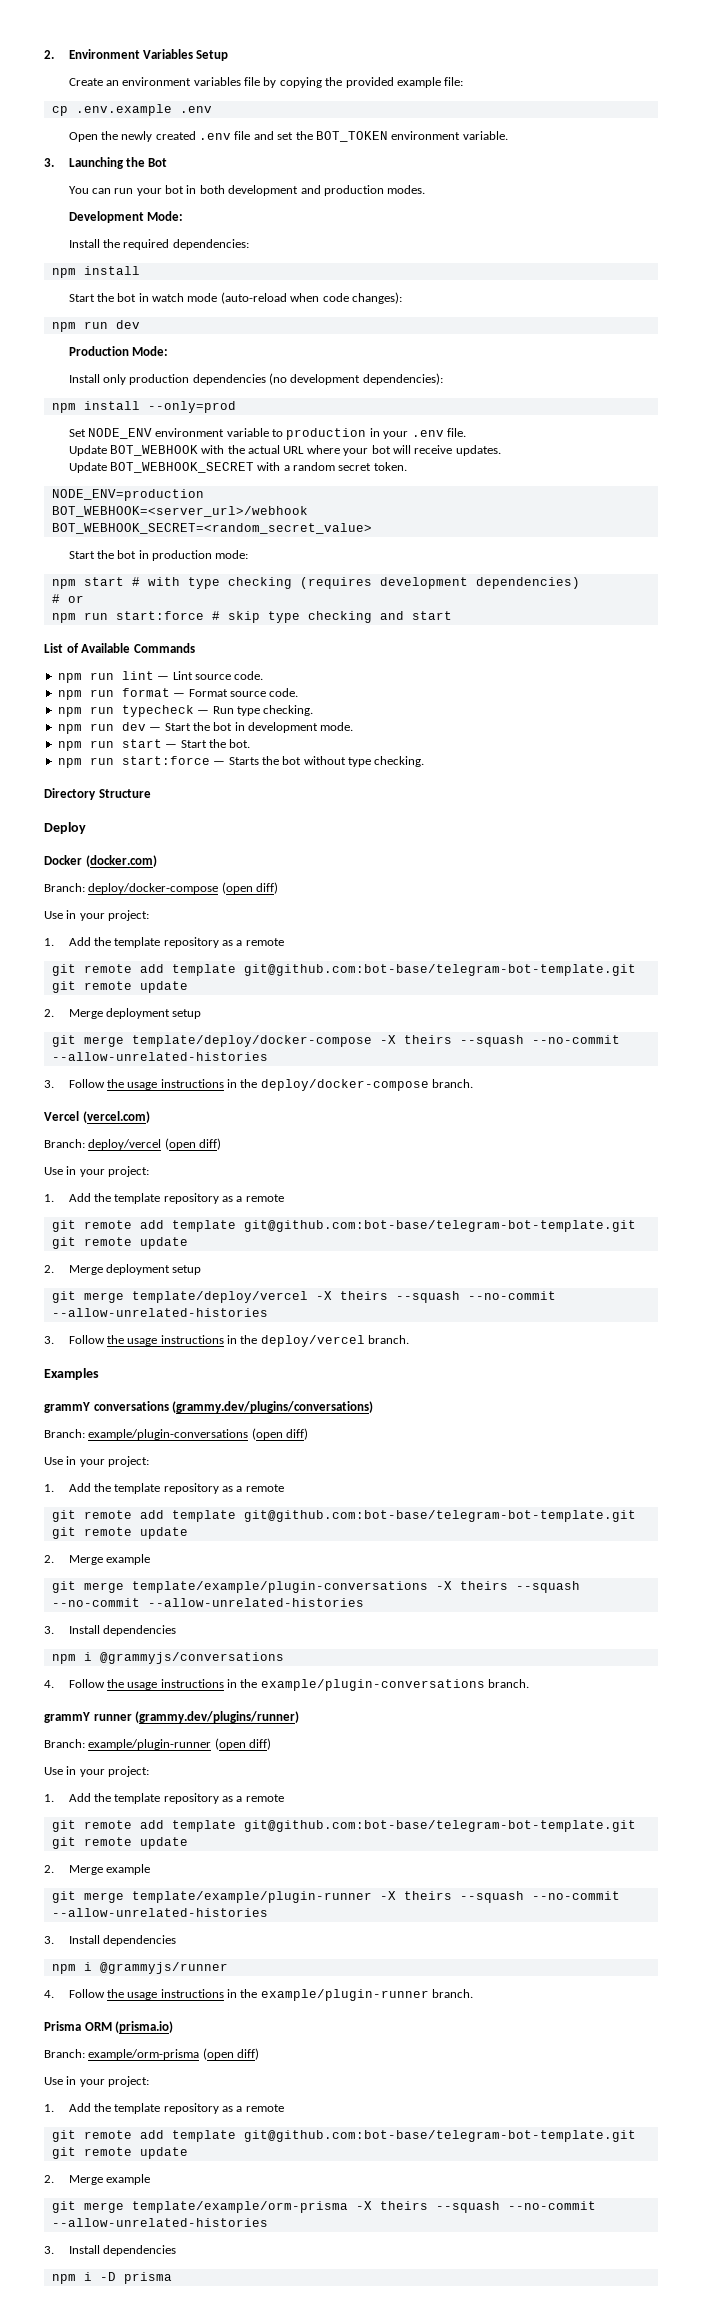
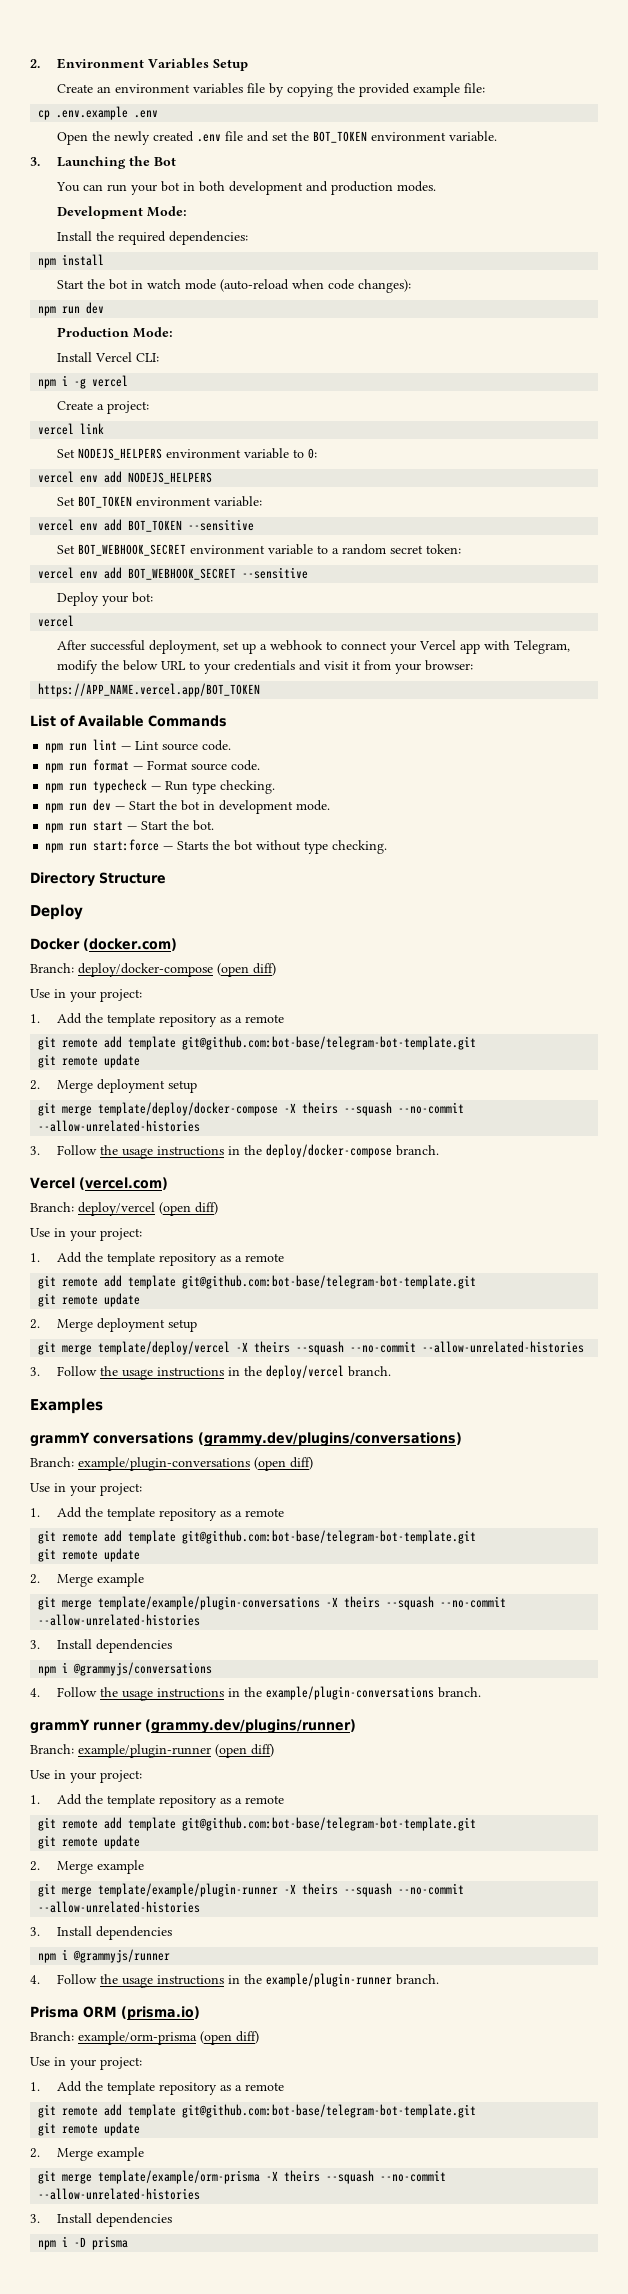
[102,373,443,385] [51,401,236,413] [68,428,466,440] [68,445,501,456] [68,462,407,473] [51,489,204,501] [51,506,308,517] [51,523,372,534] [68,550,249,561] [51,577,580,589] [51,594,84,603] [51,611,452,623] only production dependencies (no development dependencies): // npm install --only=prod // Set NODE_ENV environment variable to production in your .env file. // Update BOT_WEBHOOK with the actual URL where your bot will receive updates. // Update BOT_WEBHOOK_SECRET with a random secret token. // NODE_ENV=production // BOT_WEBHOOK=<server_url>/webhook // BOT_WEBHOOK_SECRET=<random_secret_value> // Start the bot in production mode: // npm start # with type checking (requires development dependencies) // # or // npm run start:force # skip type checking and start -> [94,352,159,362] [38,375,129,389] [56,401,149,414] [38,423,105,435] [56,448,317,460] [38,471,213,484] [56,496,262,508] [38,519,255,532] [56,544,461,556] [38,567,309,580] [56,592,153,606] [38,615,75,627] [56,640,570,654] [56,660,473,674] [38,683,261,697] Vercel CLI: // npm i -g vercel // Create a project: // vercel link // Set NODEJS_HELPERS environment variable to 0: // vercel env add NODEJS_HELPERS // Set BOT_TOKEN environment variable: // vercel env add BOT_TOKEN --sensitive // Set BOT_WEBHOOK_SECRET environment variable to a random secret token: // vercel env add BOT_WEBHOOK_SECRET --sensitive // Deploy your bot: // vercel // After successful deployment, set up a webhook to connect your Vercel app with Telegram, modify the below URL to your credentials and visit it from your browser: // https://APP_NAME.vercel.app/BOT_TOKEN

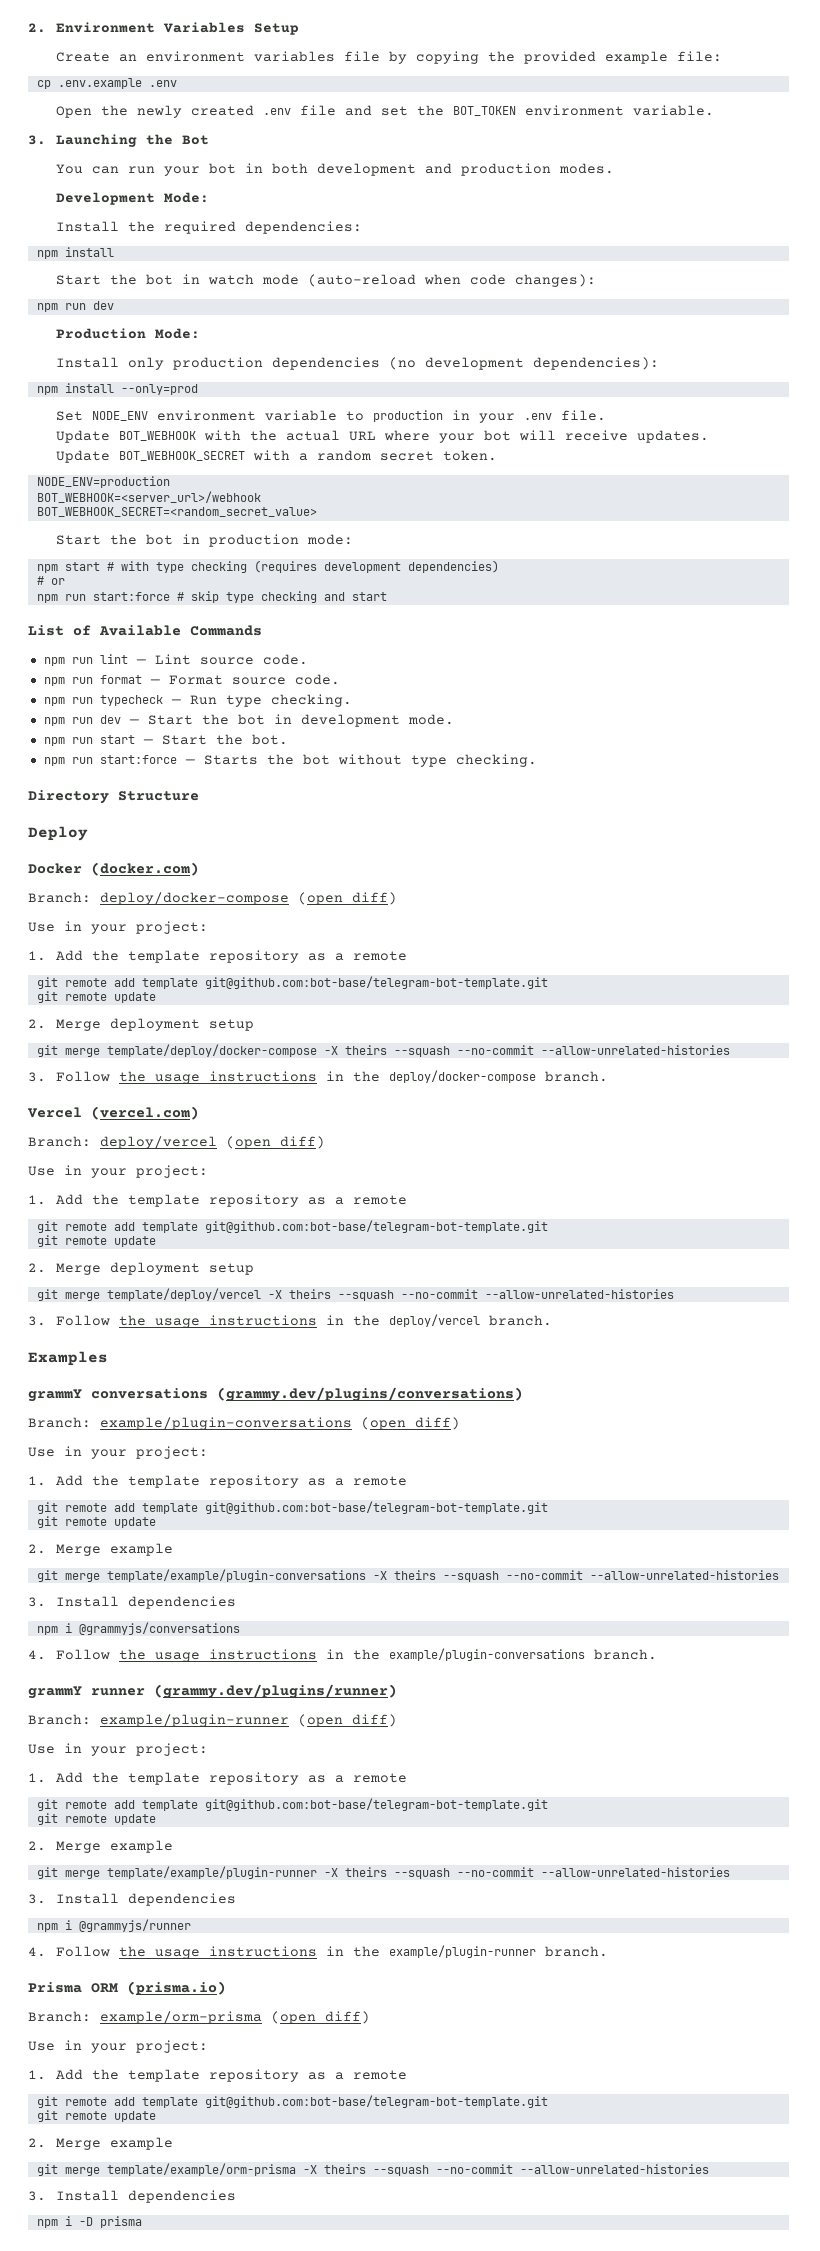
[94,352,159,362] [38,375,129,389] [56,401,149,414] [38,423,105,435] [56,448,317,460] [38,471,213,484] [56,496,262,508] [38,519,255,532] [56,544,461,556] [38,567,309,580] [56,592,153,606] [38,615,75,627] [56,640,570,654] [56,660,473,674] [38,683,261,697] Vercel CLI: // npm i -g vercel // Create a project: // vercel link // Set NODEJS_HELPERS environment variable to 0: // vercel env add NODEJS_HELPERS // Set BOT_TOKEN environment variable: // vercel env add BOT_TOKEN --sensitive // Set BOT_WEBHOOK_SECRET environment variable to a random secret token: // vercel env add BOT_WEBHOOK_SECRET --sensitive // Deploy your bot: // vercel // After successful deployment, set up a webhook to connect your Vercel app with Telegram, modify the below URL to your credentials and visit it from your browser: // https://APP_NAME.vercel.app/BOT_TOKEN -> [127,357,659,370] [36,383,198,395] [55,410,606,423] [55,430,709,443] [55,450,497,463] [36,476,170,488] [36,491,261,503] [36,507,317,517] [55,534,353,547] [36,560,499,573] [36,576,65,585] [36,591,387,603] only production dependencies (no development dependencies): // npm install --only=prod // Set NODE_ENV environment variable to production in your .env file. // Update BOT_WEBHOOK with the actual URL where your bot will receive updates. // Update BOT_WEBHOOK_SECRET with a random secret token. // NODE_ENV=production // BOT_WEBHOOK=<server_url>/webhook // BOT_WEBHOOK_SECRET=<random_secret_value> // Start the bot in production mode: // npm start # with type checking (requires development dependencies) // # or // npm run start:force # skip type checking and start

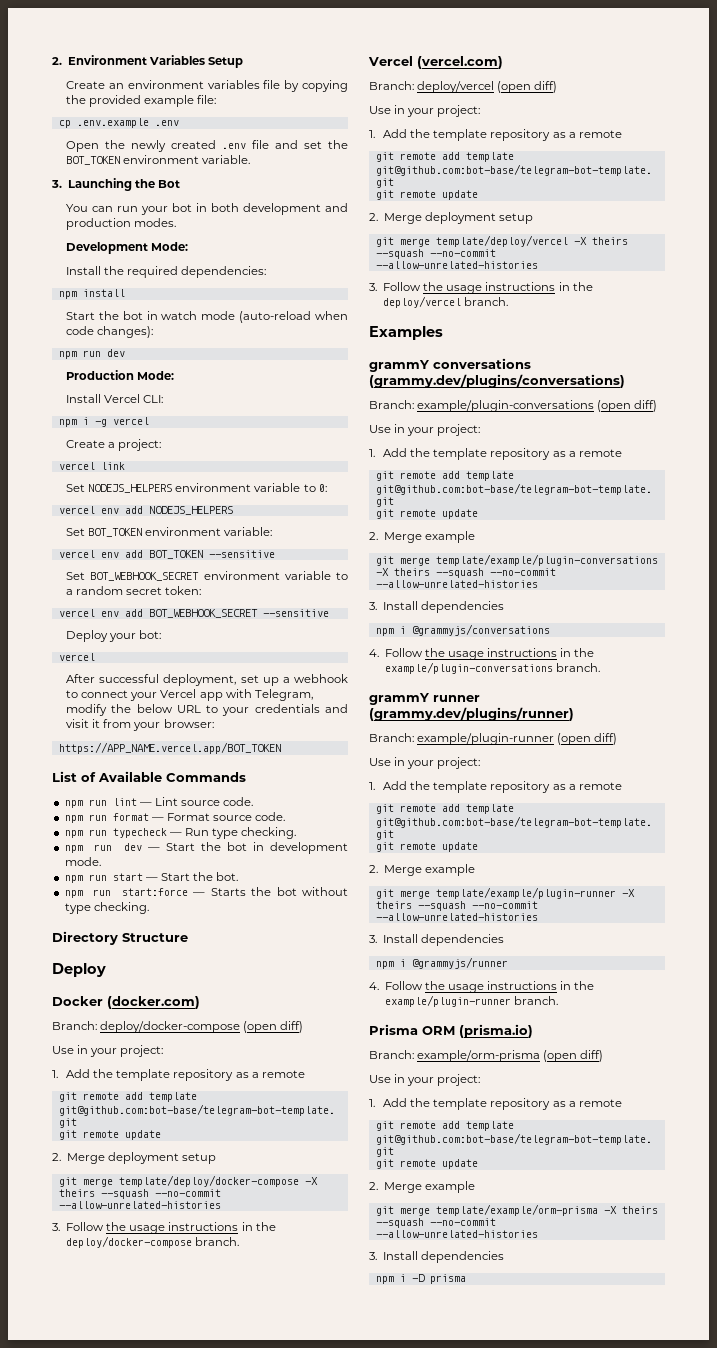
[127,357,659,370] [36,383,198,395] [55,410,606,423] [55,430,709,443] [55,450,497,463] [36,476,170,488] [36,491,261,503] [36,507,317,517] [55,534,353,547] [36,560,499,573] [36,576,65,585] [36,591,387,603] only production dependencies (no development dependencies): // npm install --only=prod // Set NODE_ENV environment variable to production in your .env file. // Update BOT_WEBHOOK with the actual URL where your bot will receive updates. // Update BOT_WEBHOOK_SECRET with a random secret token. // NODE_ENV=production // BOT_WEBHOOK=<server_url>/webhook // BOT_WEBHOOK_SECRET=<random_secret_value> // Start the bot in production mode: // npm start # with type checking (requires development dependencies) // # or // npm run start:force # skip type checking and start -> [104,394,164,403] [58,417,149,427] [66,439,162,451] [58,462,125,470] [66,483,327,493] [58,506,233,515] [66,527,273,537] [58,550,275,559] [66,571,348,581] [66,586,202,595] [58,609,329,618] [66,630,162,642] [58,653,95,661] [66,674,348,686] [66,689,313,701] [66,704,348,716] [66,719,214,731] [58,742,281,754] Vercel CLI: // npm i -g vercel // Create a project: // vercel link // Set NODEJS_HELPERS environment variable to 0: // vercel env add NODEJS_HELPERS // Set BOT_TOKEN environment variable: // vercel env add BOT_TOKEN --sensitive // Set BOT_WEBHOOK_SECRET environment variable to a random secret token: // vercel env add BOT_WEBHOOK_SECRET --sensitive // Deploy your bot: // vercel // After successful deployment, set up a webhook to connect your Vercel app with Telegram, modify the below URL to your credentials and visit it from your browser: // https://APP_NAME.vercel.app/BOT_TOKEN

